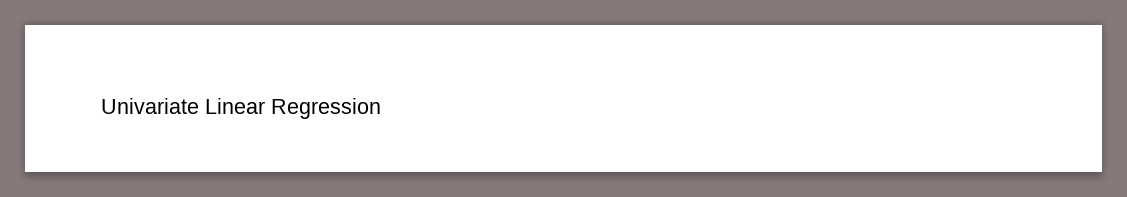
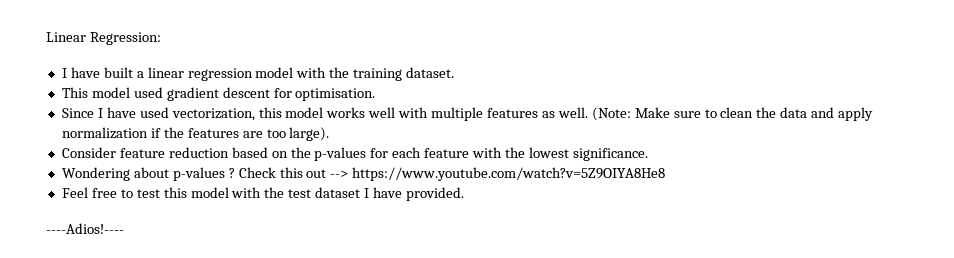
[101,98,381,119] Univariate Linear Regression -> [46,32,161,45] [61,67,455,81] [61,87,376,101] [61,107,874,121] [61,127,330,141] [61,147,648,161] [61,167,666,181] [61,187,464,201] [46,223,124,234] Linear Regression: // I have built a linear regression model with the training dataset. // This model used gradient descent for optimisation. // Since I have used vectorization, this model works well with multiple features as well. (Note: Make sure to clean the data and apply normalization if the features are too large). // Consider feature reduction based on the p-values for each feature with the lowest significance. // Wondering about p-values ? Check this out --> https://www.youtube.com/watch?v=5Z9OIYA8He8 // Feel free to test this model with the test dataset I have provided. // ----Adios!----

